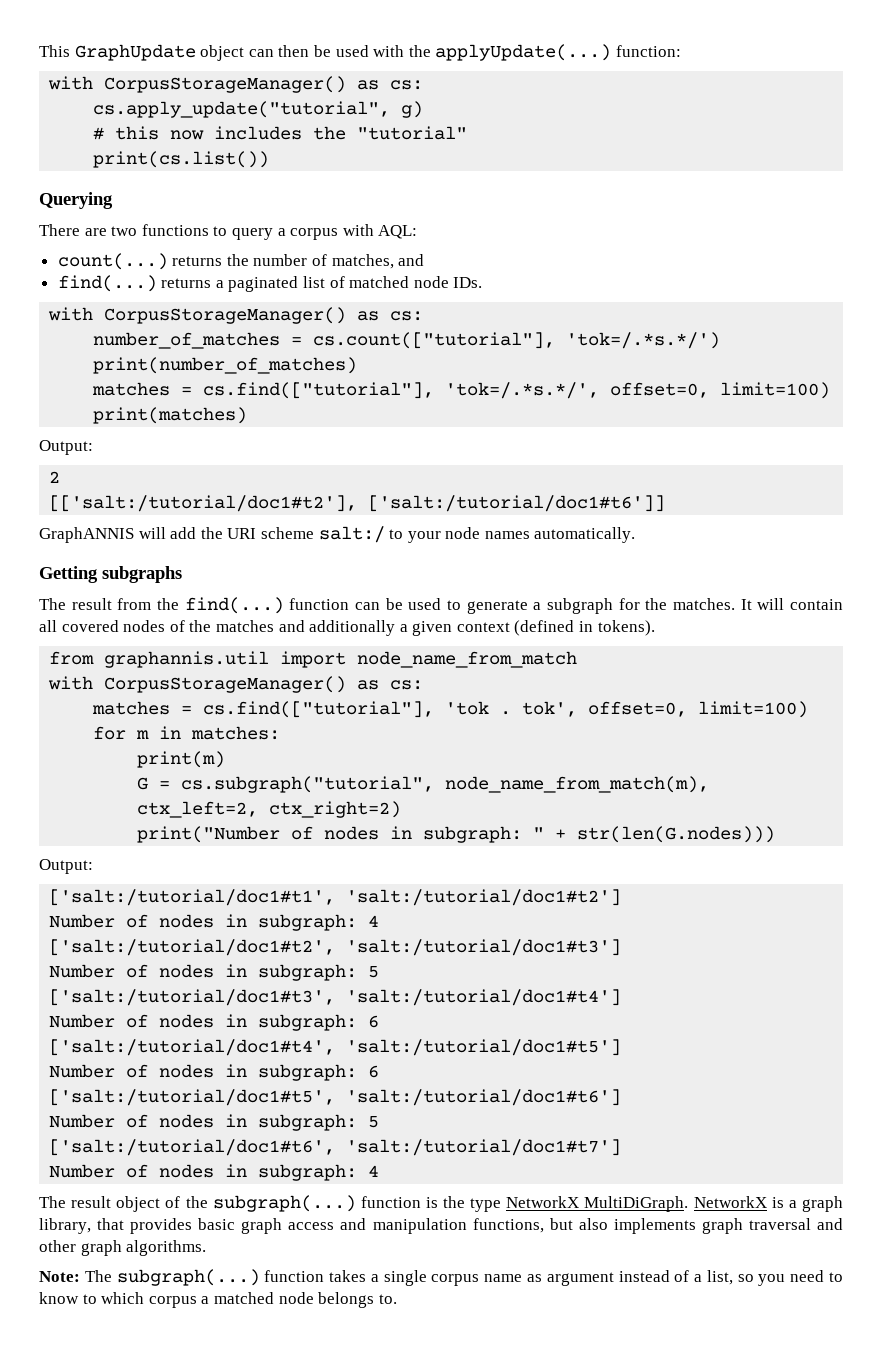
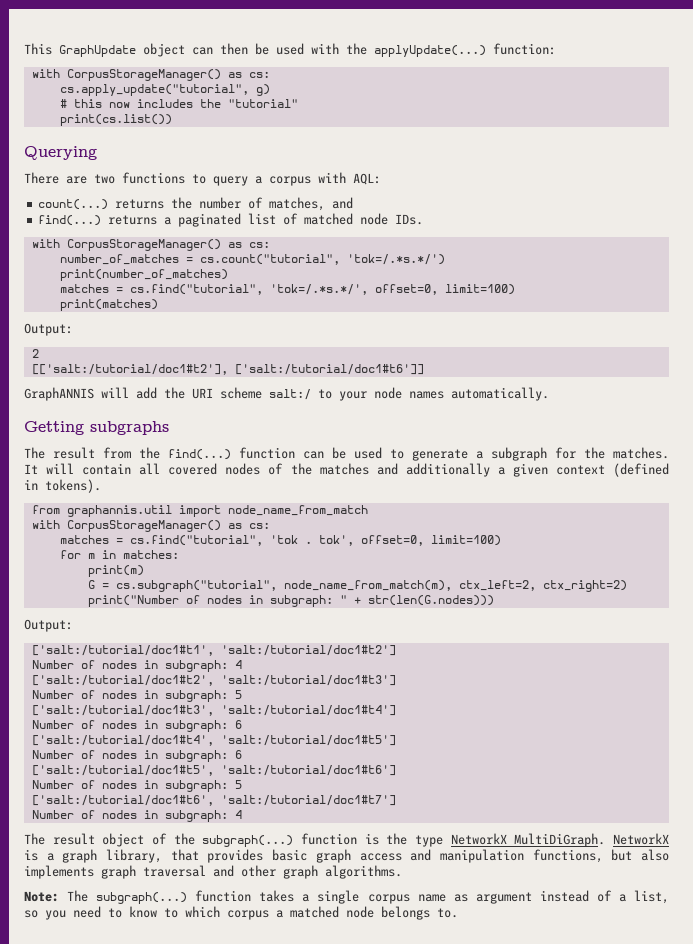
[313,332,556,349] cs.count(["tutorial"], -> [199,254,340,265] cs.count("tutorial",
[203,382,435,399] cs.find(["tutorial"], -> [129,284,263,295] cs.find("tutorial",
[203,701,435,718] cs.find(["tutorial"], -> [129,535,263,546] cs.find("tutorial",

